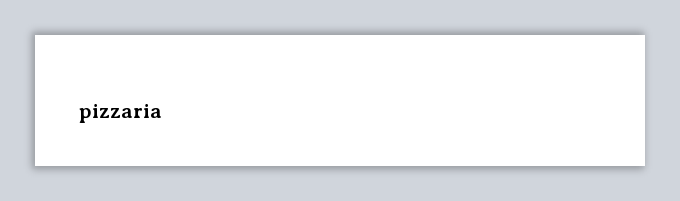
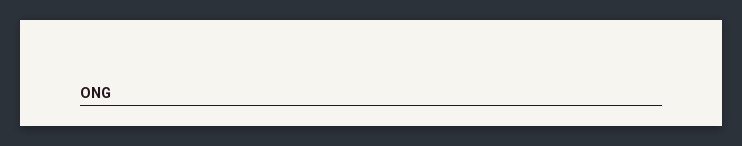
[79,104,162,123] pizzaria -> [80,87,111,98] ONG

